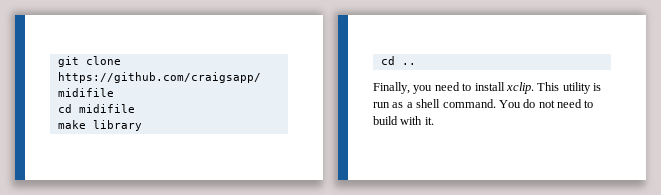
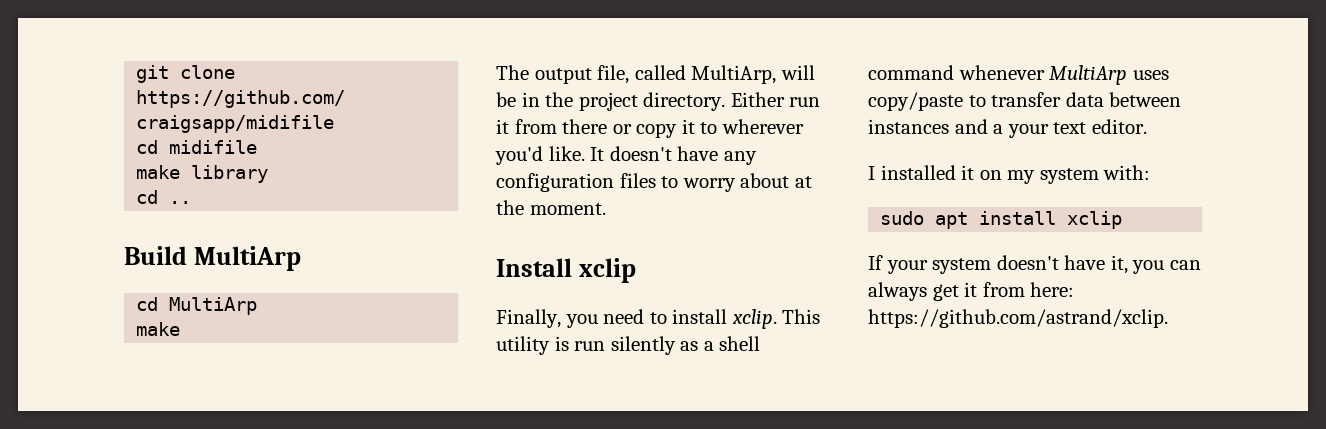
(416, 64) none -> [124,246,301,271] [136,297,258,315] [136,322,181,336] [496,65,815,84] [496,92,821,111] [496,119,804,138] [495,146,757,165] [496,173,812,192] [496,200,606,215] [496,258,636,283] // Build MultiArp // cd MultiArp // make // The output file, called MultiArp, will be in the project directory. Either run it from there or copy it to wherever you'd like. It doesn't have any configuration files to worry about at the moment. // Install xclip
(390, 105) none -> [610,336,676,355] silently
[442,99,594,108] [373,116,434,125] command. You do not need to build with it. -> [868,65,1169,85] [868,92,1182,111] [868,119,1147,138] [868,165,1151,184] [880,211,1123,229] [868,255,1201,274] [868,282,1075,301] [868,309,1168,328] command whenever MultiArp uses copy/paste to transfer data between instances and a your text editor. // I installed it on my system with: // sudo apt install xclip // If your system doesn't have it, you can always get it from here: https://github.com/astrand/xclip.

